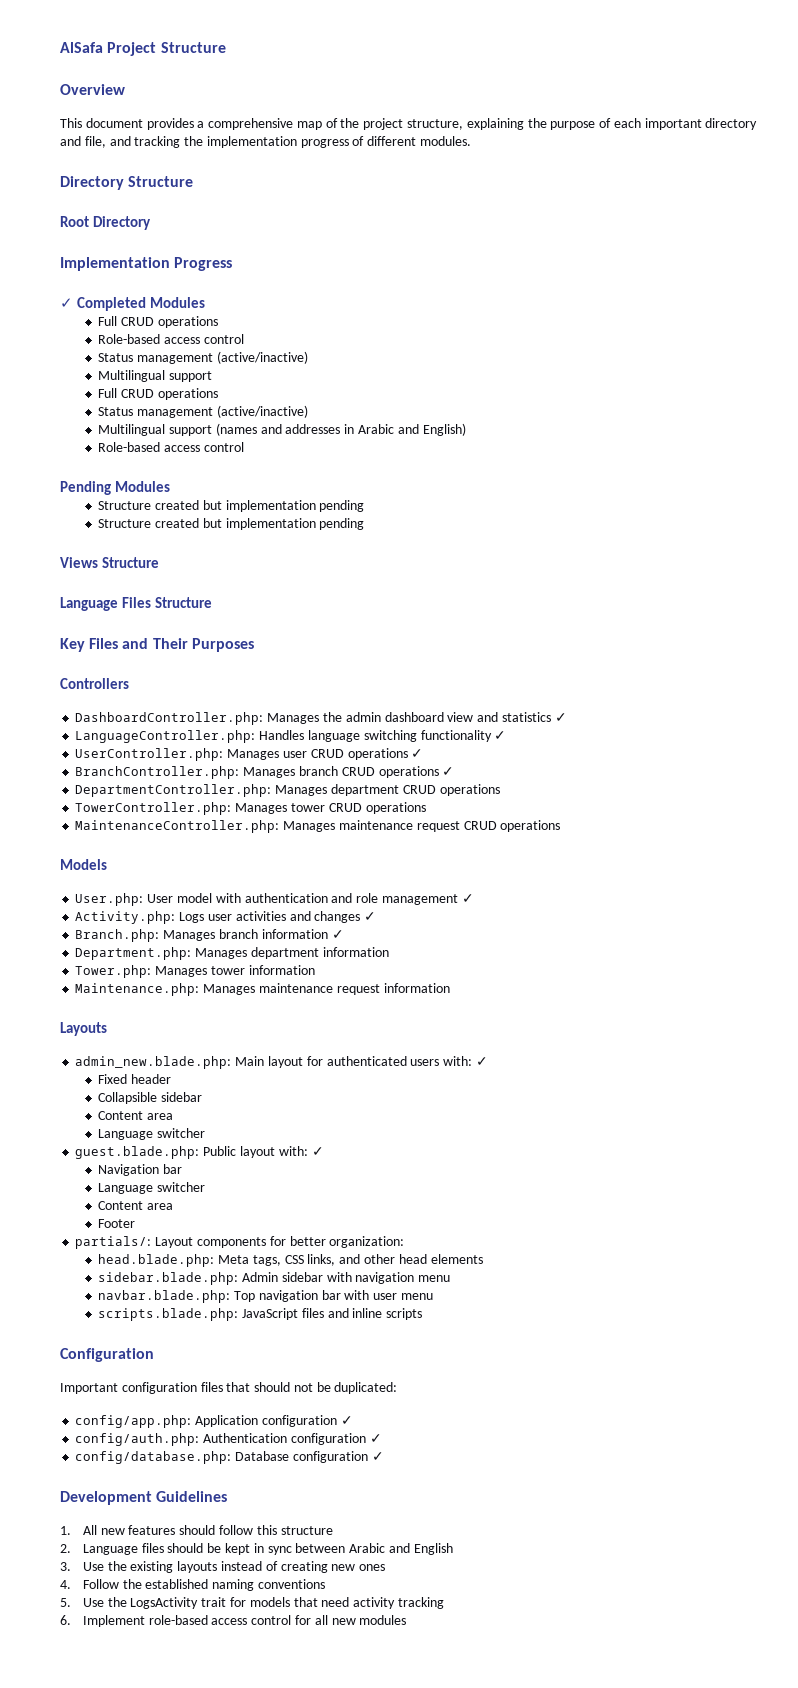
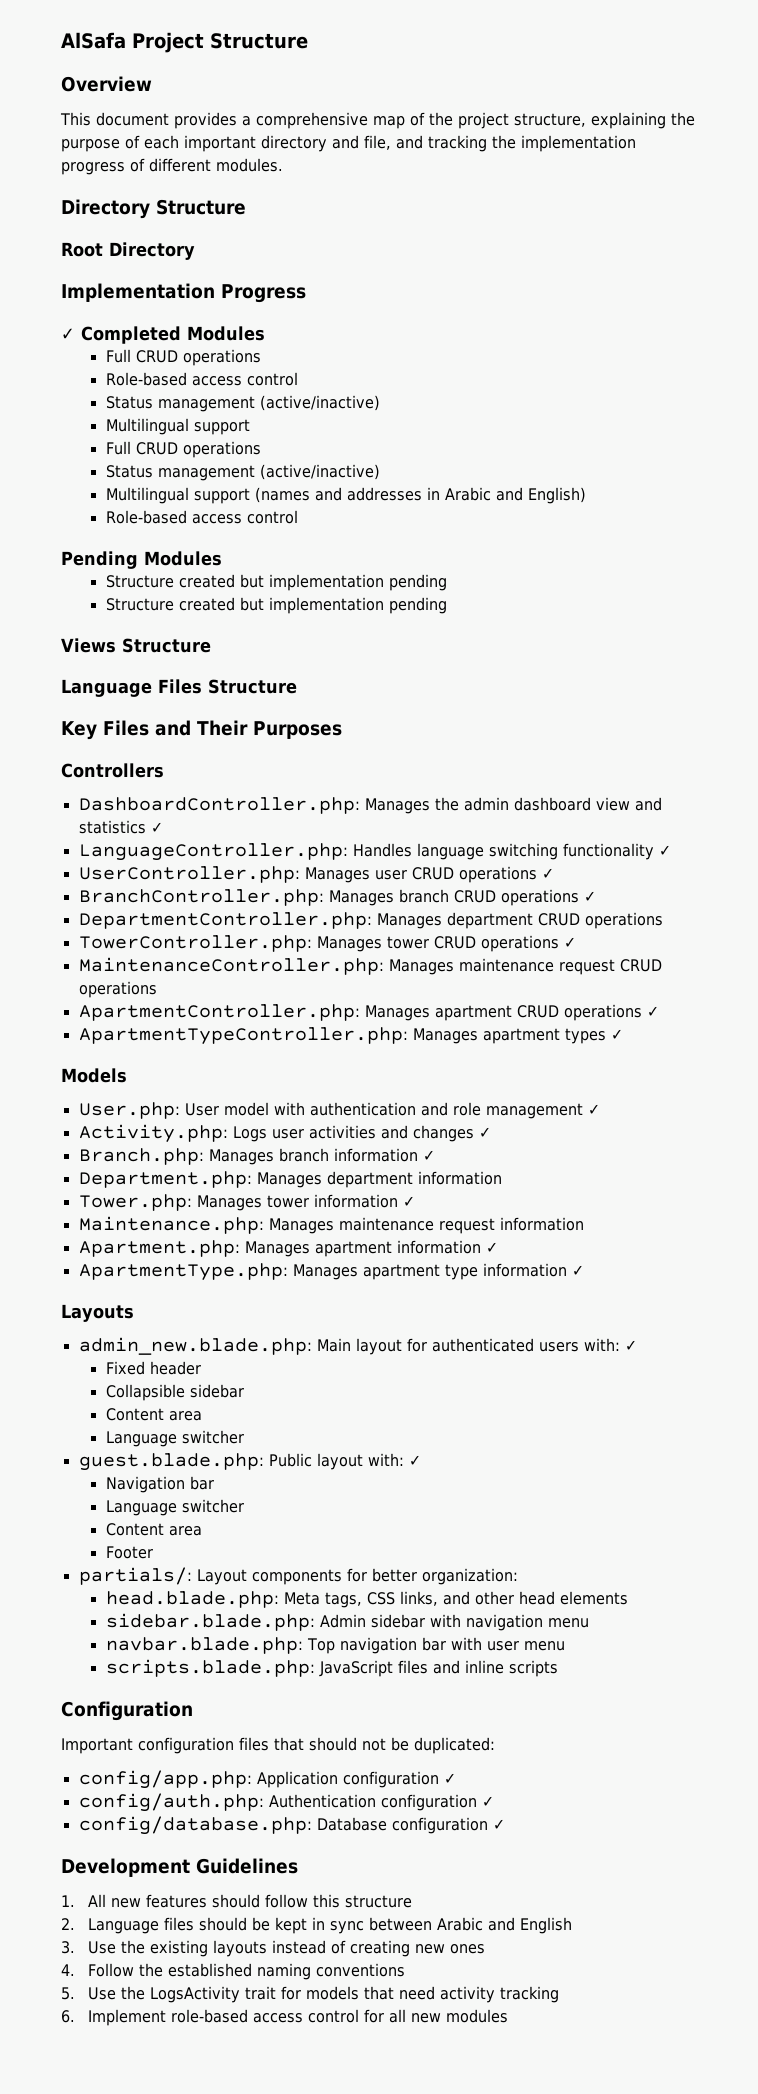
(426, 808) none -> [563,937,576,948] ✓
(561, 826) none -> [78,1004,659,1021] [78,1027,623,1045] // ApartmentController.php: Manages apartment CRUD operations ✓ // ApartmentTypeController.php: Manages apartment types ✓
(315, 970) none -> [402,1196,415,1207] ✓
(450, 988) none -> [78,1240,498,1257] [78,1263,584,1281] // Apartment.php: Manages apartment information ✓ // ApartmentType.php: Manages apartment type information ✓

